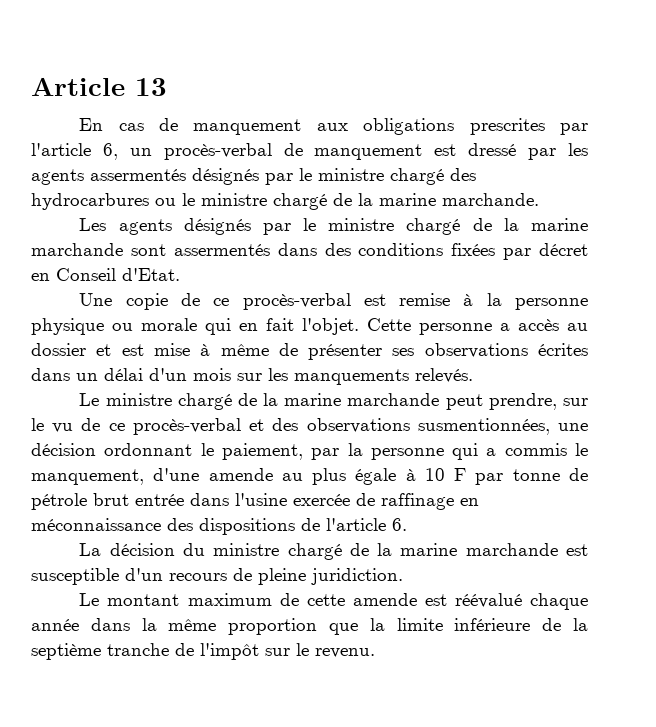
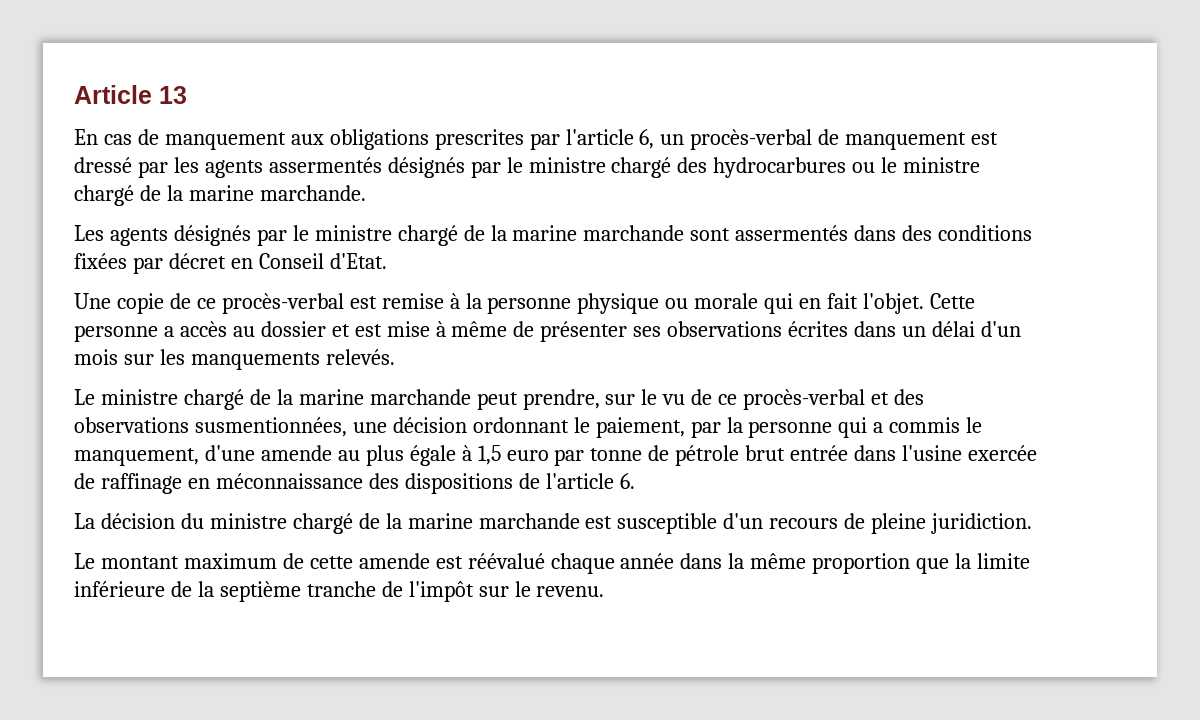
[424,468,467,481] 10 F -> [477,445,549,465] 1,5 euro

